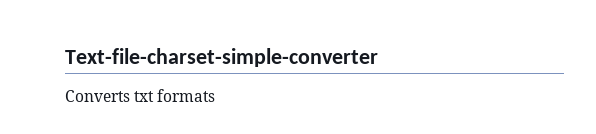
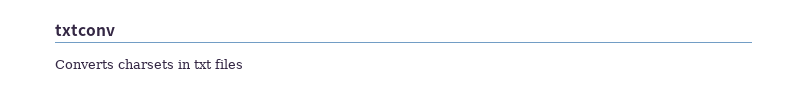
[65,48,378,67] Text-file-charset-simple-converter -> [55,24,115,36] txtconv
[134,89,216,102] txt formats -> [118,59,243,69] charsets in txt files

